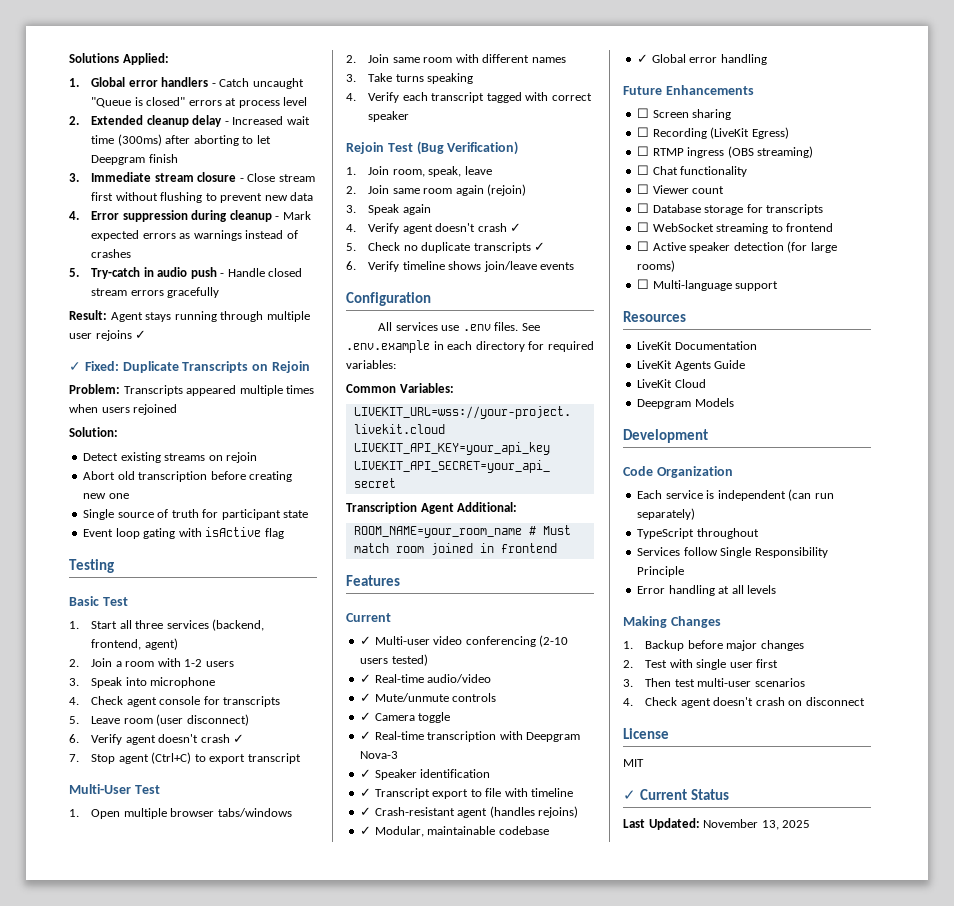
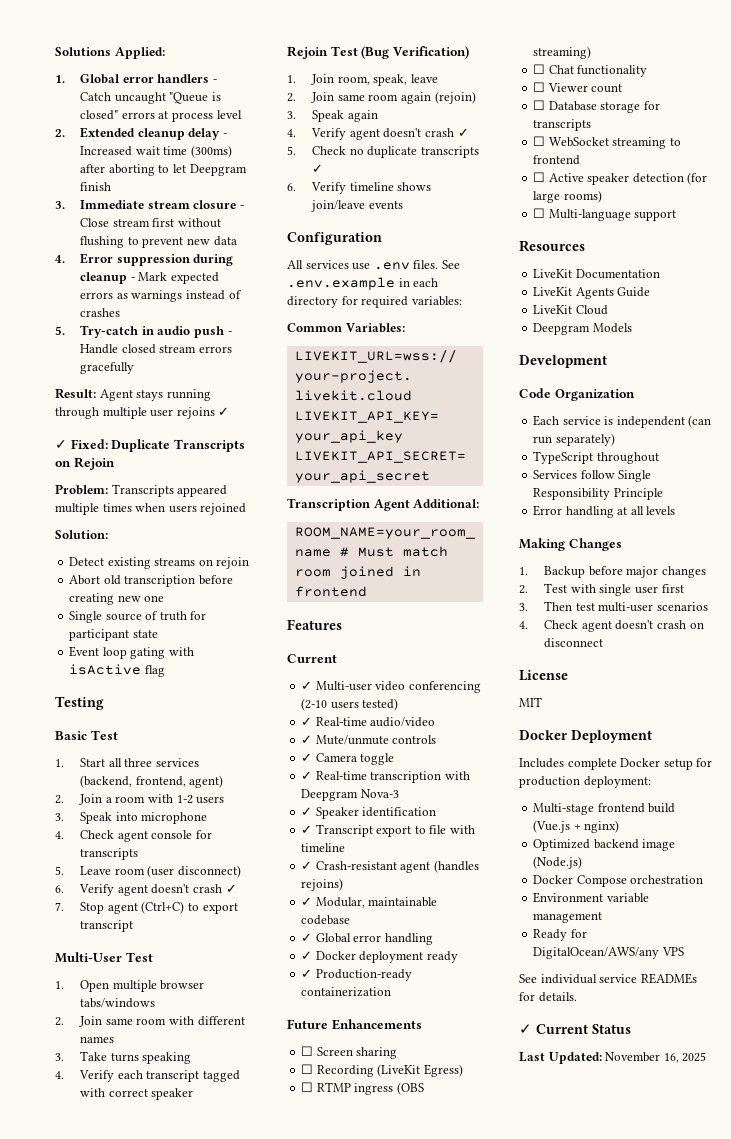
(767, 59) none -> [301,951,458,963] [301,969,412,981] [301,987,392,997] // ✓ Docker deployment ready // ✓ Production-ready containerization
(644, 763) none -> [519,730,652,743] [519,758,713,770] [519,776,651,788] [533,803,676,815] [533,820,620,833] [533,839,676,851] [533,856,583,869] [533,875,704,887] [533,892,649,903] [533,912,603,923] [533,929,587,941] [533,947,684,959] [519,973,697,984] [519,992,577,1002] // Docker Deployment // Includes complete Docker setup for production deployment: // Multi-stage frontend build (Vue.js + nginx) // Optimized backend image (Node.js) // Docker Compose orchestration // Environment variable management // Ready for DigitalOcean/AWS/any VPS // See individual service READMEs for details.
[761,820,779,830] 13, -> [663,1053,679,1063] 16,

